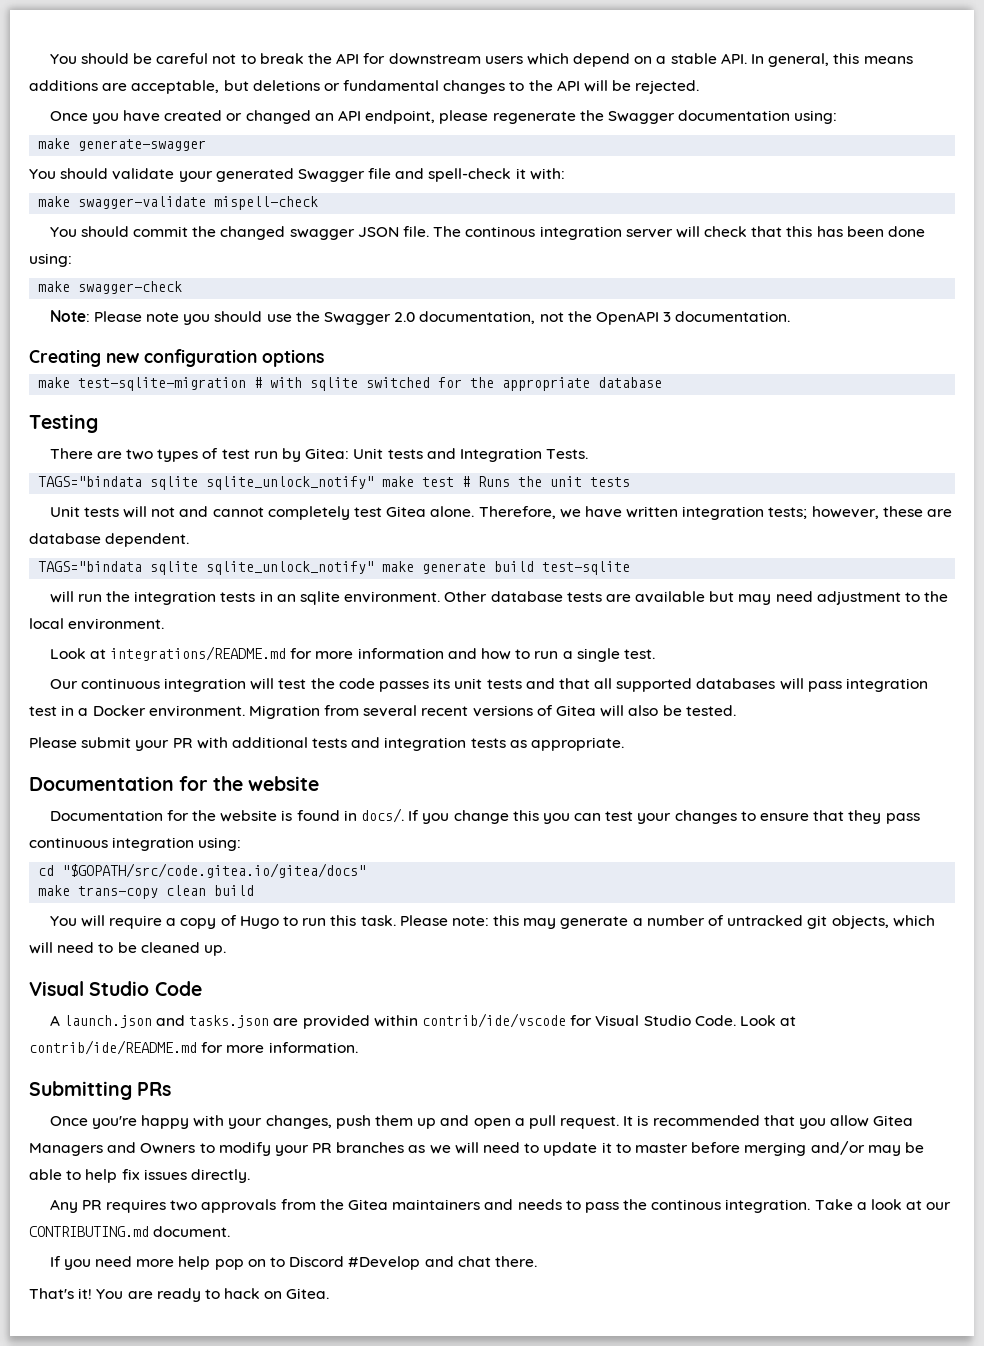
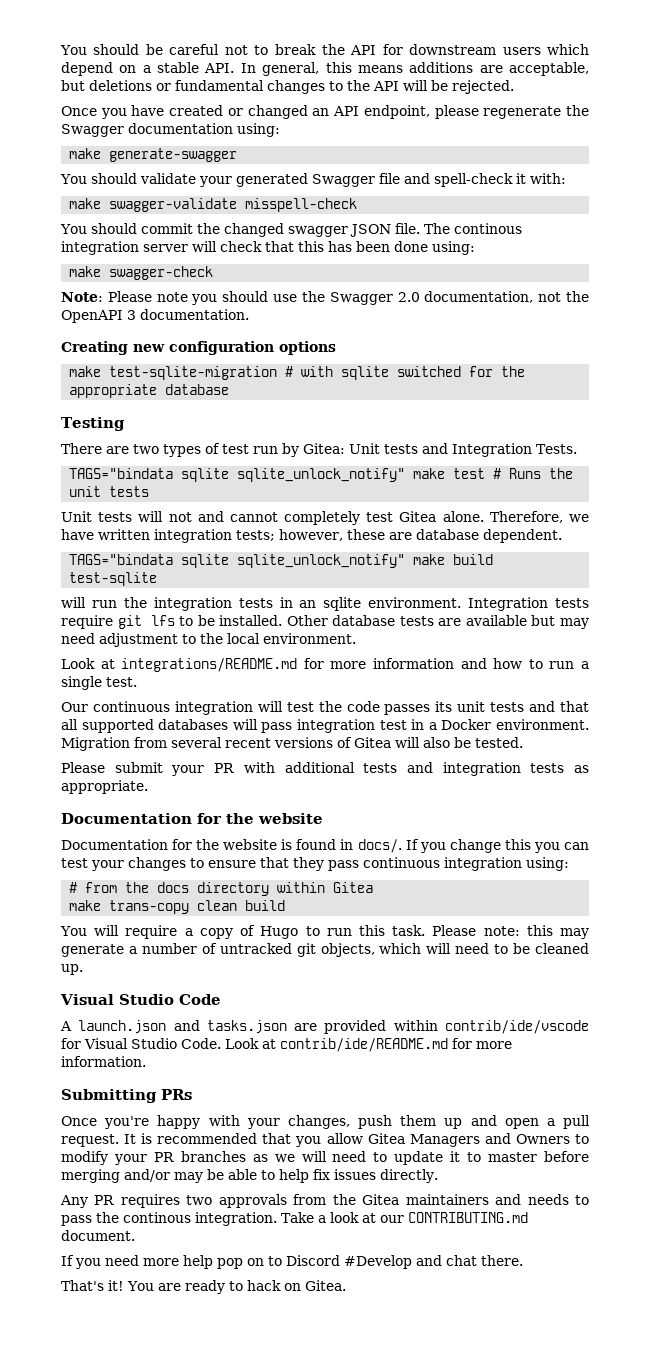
[214,196,319,210] mispell-check -> [245,198,358,212] misspell-check
[422,562,487,574] generate -> (446, 559) none
(441, 597) none -> [468,597,589,611] [61,615,283,629] Integration tests require git lfs to be installed.
[38,863,367,878] cd "$GOPATH/src/code.gitea.io/gitea/docs" -> [69,882,374,896] # from the docs directory within Gitea

